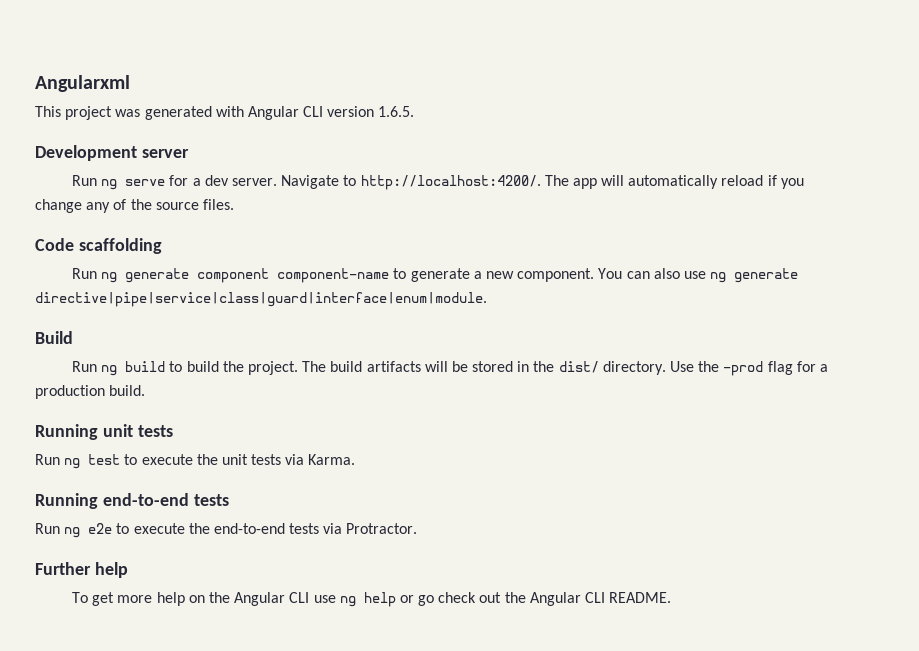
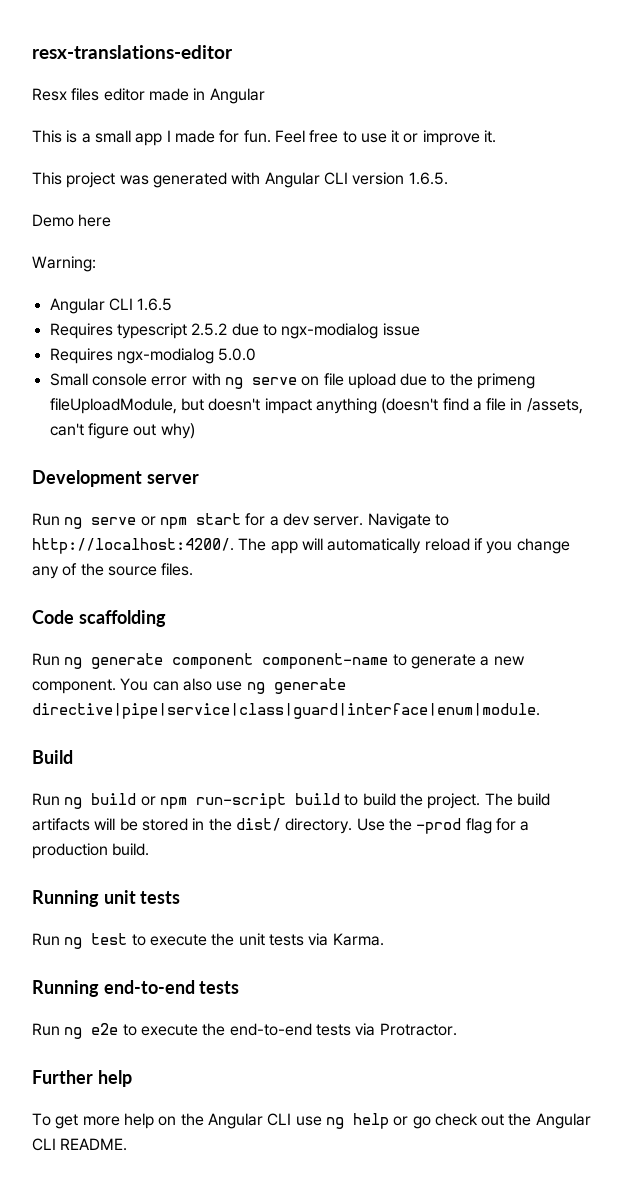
[35,75,130,92] Angularxml -> [32,45,233,59] [32,88,265,104] [32,130,497,146] resx-translations-editor // Resx files editor made in Angular // This is a small app I made for fun. Feel free to use it or improve it.
(415, 111) none -> [32,214,112,227] [32,256,96,272] [49,298,173,314] [49,323,420,339] [49,348,257,364] [49,373,536,389] [49,398,583,414] [49,423,195,439] // Demo here // Warning: // Angular CLI 1.6.5 // Requires typescript 2.5.2 due to ngx-modialog issue // Requires ngx-modialog 5.0.0 // Small console error with ng serve on file upload due to the primeng fileUploadModule, but doesn't impact anything (doesn't find a file in /assets, can't figure out why)
(166, 182) none -> [140,513,241,529] or npm start
(166, 366) none -> [140,793,340,809] or npm run-script build

